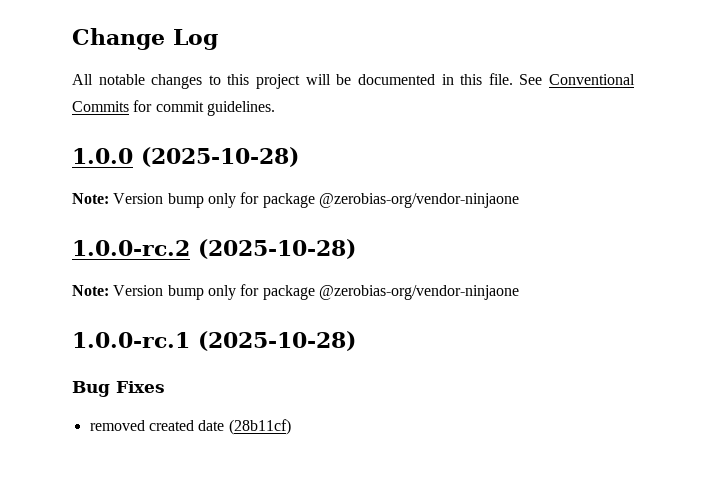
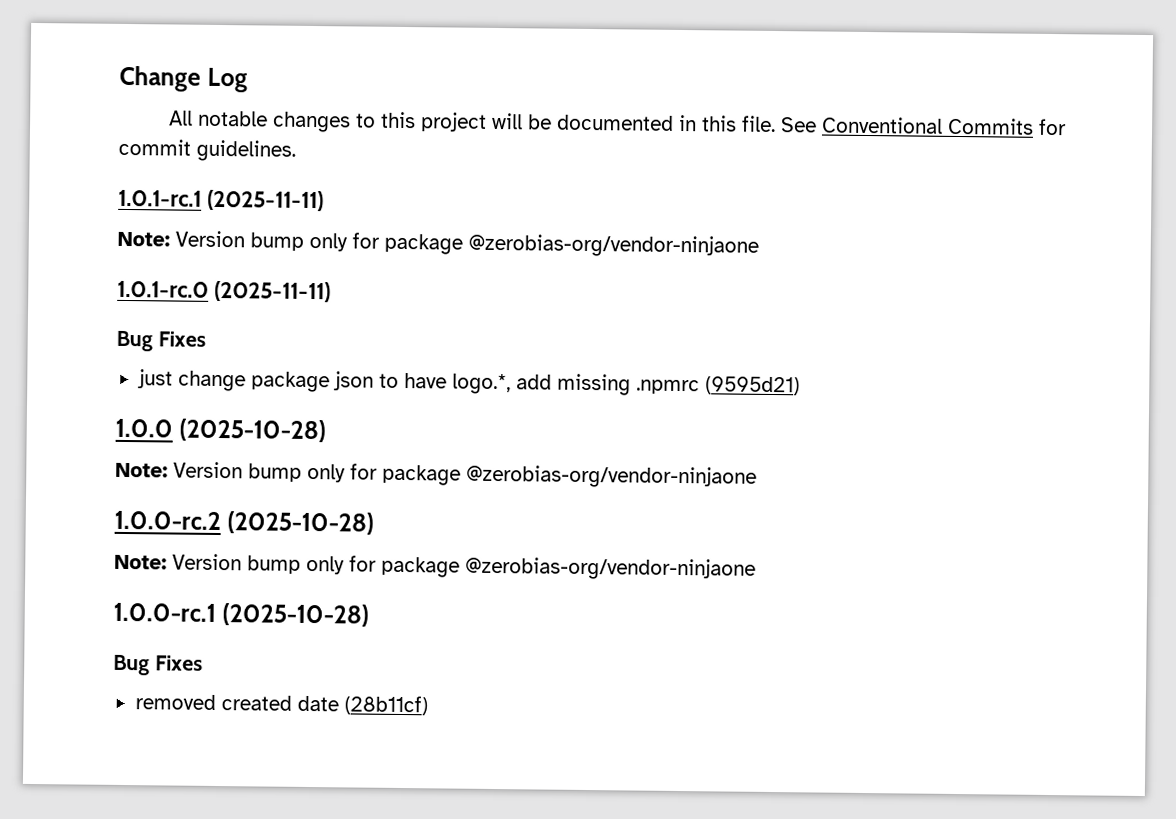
(275, 108) none -> [118,189,325,212] [117,230,759,258] [117,280,332,303] [116,330,206,352] [136,369,800,396] // 1.0.1-rc.1 (2025-11-11) // Note: Version bump only for package @zerobias-org/vendor-ninjaone // 1.0.1-rc.0 (2025-11-11) // Bug Fixes // just change package json to have logo.*, add missing .npmrc (9595d21)

